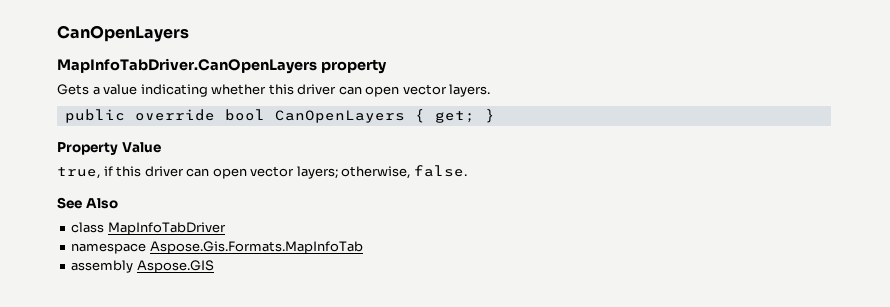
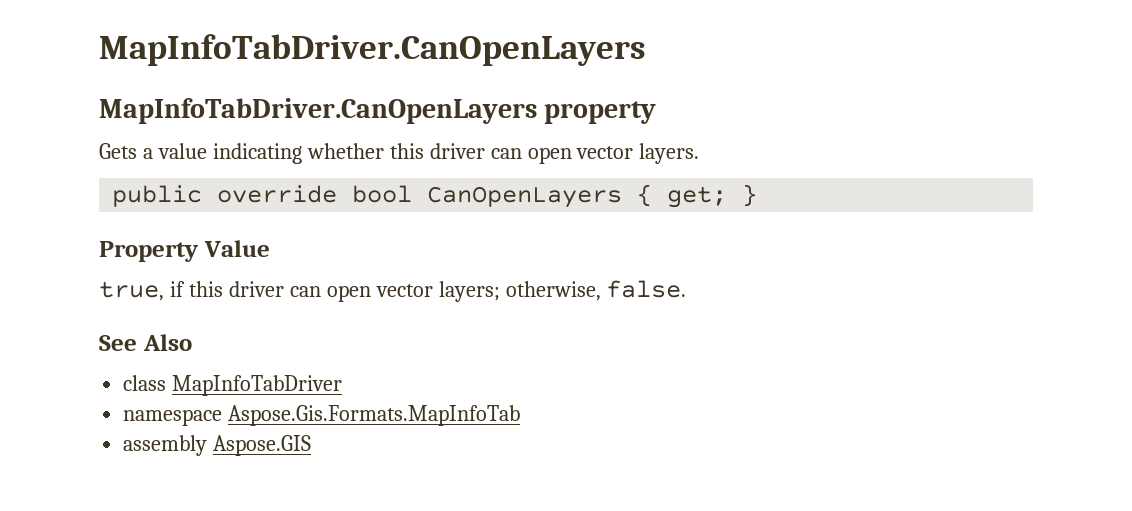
[57,25,189,42] CanOpenLayers -> [99,34,646,66] MapInfoTabDriver.CanOpenLayers

